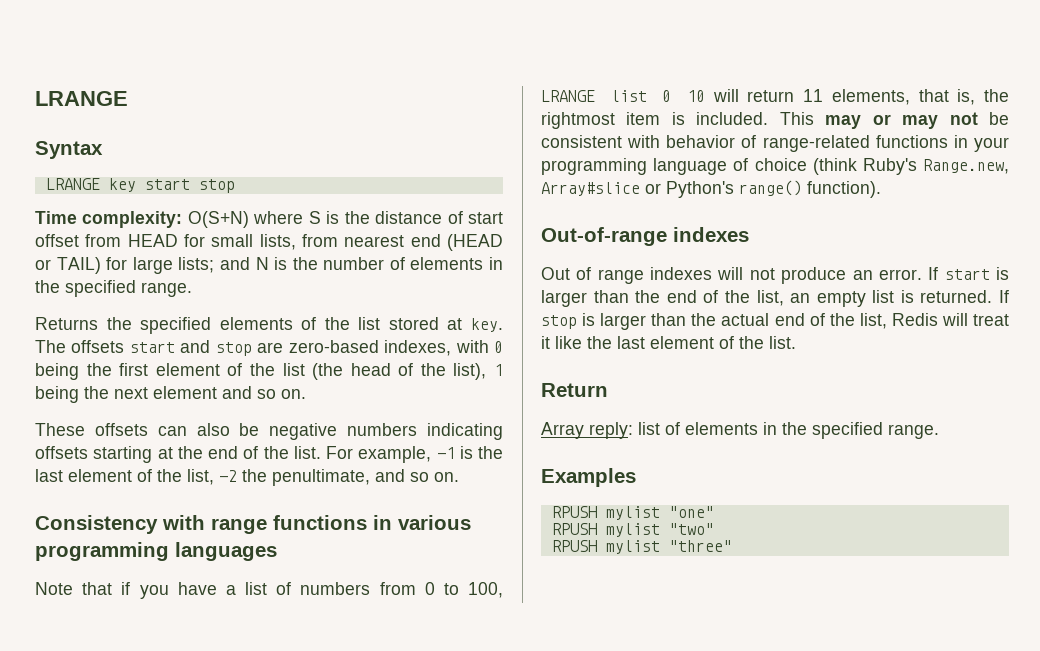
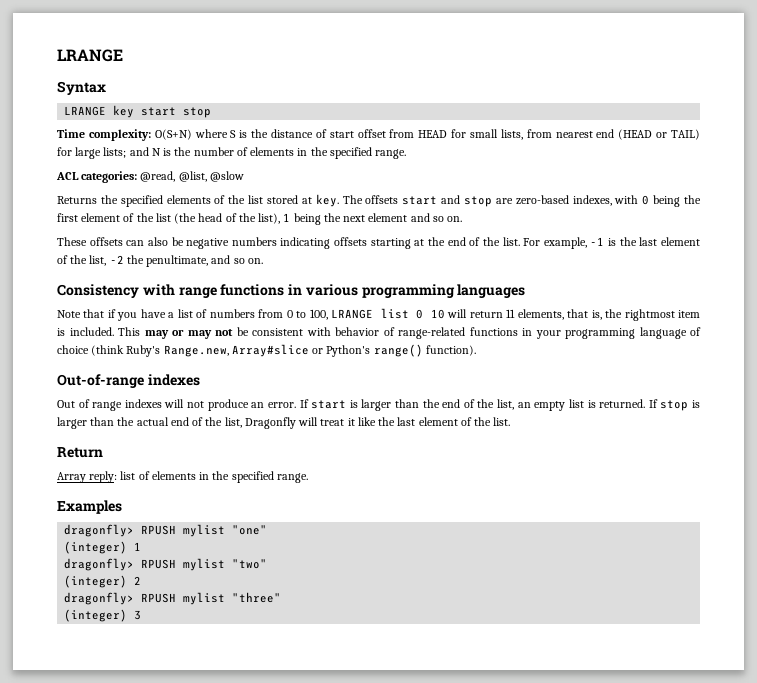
(192, 289) none -> [56,171,244,183] // ACL categories: @read, @list, @slow
[891,313,938,326] Redis -> [244,417,296,429] Dragonfly
(636, 477) none -> [64,524,135,537] dragonfly>
(714, 512) none -> [64,541,142,554] [64,558,135,571] (integer) 1 // dragonfly>
(714, 529) none -> [64,575,142,588] [64,592,135,605] (integer) 2 // dragonfly>
(732, 546) none -> [64,609,142,622] // (integer) 3

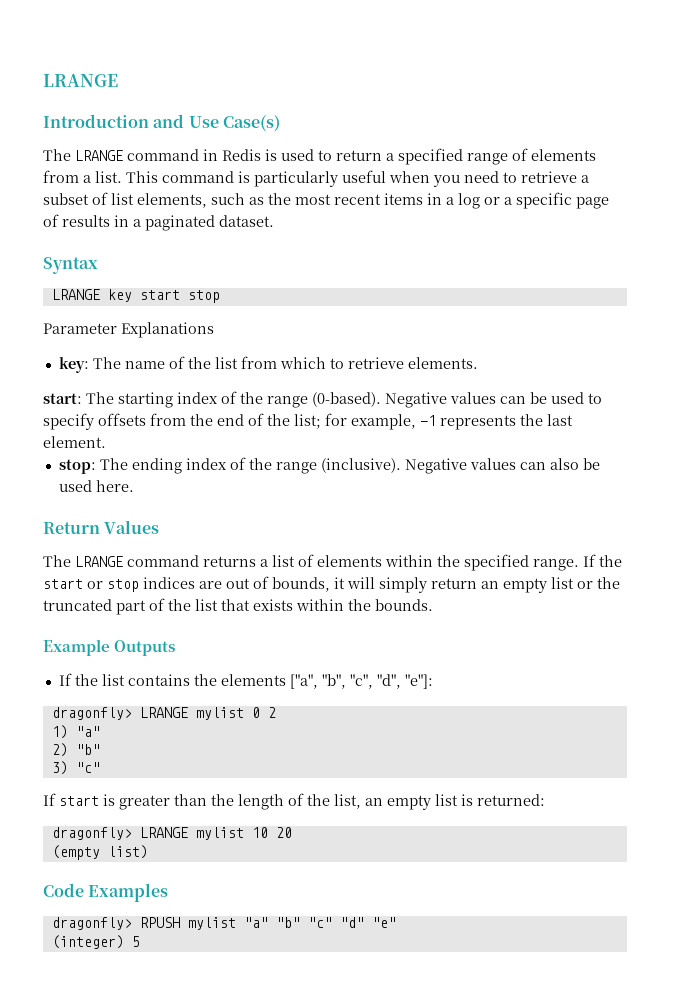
[57,49,123,62] LRANGE -> [43,74,118,87] [43,114,280,132] [43,148,596,165] [43,170,589,187] [43,192,609,209] [43,214,274,231] LRANGE // Introduction and Use Case(s) // The LRANGE command in Redis is used to return a specified range of elements from a list. This command is particularly useful when you need to retrieve a subset of list elements, such as the most recent items in a log or a specific page of results in a paginated dataset.
[57,129,700,141] [57,147,407,159] [56,171,244,183] [57,194,701,207] [57,213,463,225] [57,237,541,249] Time complexity: O(S+N) where S is the distance of start offset from HEAD for small lists, from nearest end (HEAD or TAIL) for large lists; and N is the number of elements in the specified range. // ACL categories: @read, @list, @slow // Returns the specified elements of the list stored at key. The offsets start and stop are zero-based indexes, with 0 being the first element of the list (the head of the list), 1 being the next element and so on. // These offsets can also be negative numbers indicating offsets starting at the end of the list. For -> [43,322,214,338] [58,356,478,373] [43,391,602,408] [43,413,347,430] Parameter Explanations // key: The name of the list from which to retrieve elements. // start: The starting index of the range (0-based). Negative values can be used to specify offsets from the end of the list; for
[608,237,700,246] [57,255,263,267] [57,284,526,298] [57,308,700,321] [57,327,701,339] [57,344,476,357] [57,374,200,388] [57,399,296,411] is the last element of the list, -2 the penultimate, and so on. // Consistency with range functions in various programming languages // Note that if you have a list of numbers from 0 to 100, LRANGE list 0 10 will return 11 elements, that is, the rightmost item is included. This may or may not be consistent with behavior of range-related functions in your programming language of choice (think Ruby's Range.new, Array#slice or Python's range() function). // Out-of-range indexes // Out of range indexes will not produce an error. -> [440,414,573,430] [43,436,106,448] [58,457,600,474] [58,480,134,492] [43,520,160,534] [43,554,622,571] [43,576,620,593] [43,598,433,615] [43,639,176,656] [58,673,433,689] [51,707,276,720] [51,725,100,739] [51,743,100,757] [51,761,100,775] represents the last element. // stop: The ending index of the range (inclusive). Negative values can also be used here. // Return Values // The LRANGE command returns a list of elements within the specified range. If the start or stop indices are out of bounds, it will simply return an empty list or the truncated part of the list that exists within the bounds. // Example Outputs // If the list contains the elements ["a", "b", "c", "d", "e"]: // dragonfly> LRANGE mylist 0 2 // 1) "a" // 2) "b" // 3) "c" //
[361,399,461,411] larger than the end -> [119,794,284,810] greater than the length
[599,399,701,411] [57,417,511,429] [57,447,103,458] [57,471,308,483] [57,500,122,514] [64,524,268,537] [64,541,142,554] [64,558,268,571] [64,575,142,588] [64,592,282,605] [64,609,142,622] returned. If stop is larger than the actual end of the list, Dragonfly will treat it like the last element of the list. // Return // Array reply: list of elements in the specified range. // Examples // dragonfly> RPUSH mylist "one" // (integer) 1 // dragonfly> RPUSH mylist "two" // (integer) 2 // dragonfly> RPUSH mylist "three" // (integer) 3 -> [477,794,545,806] [51,827,292,840] [51,845,148,860] [43,883,169,902] [51,917,396,930] [51,935,140,949] returned: // dragonfly> LRANGE mylist 10 20 // (empty list) // Code Examples // dragonfly> RPUSH mylist "a" "b" "c" "d" "e" // (integer) 5

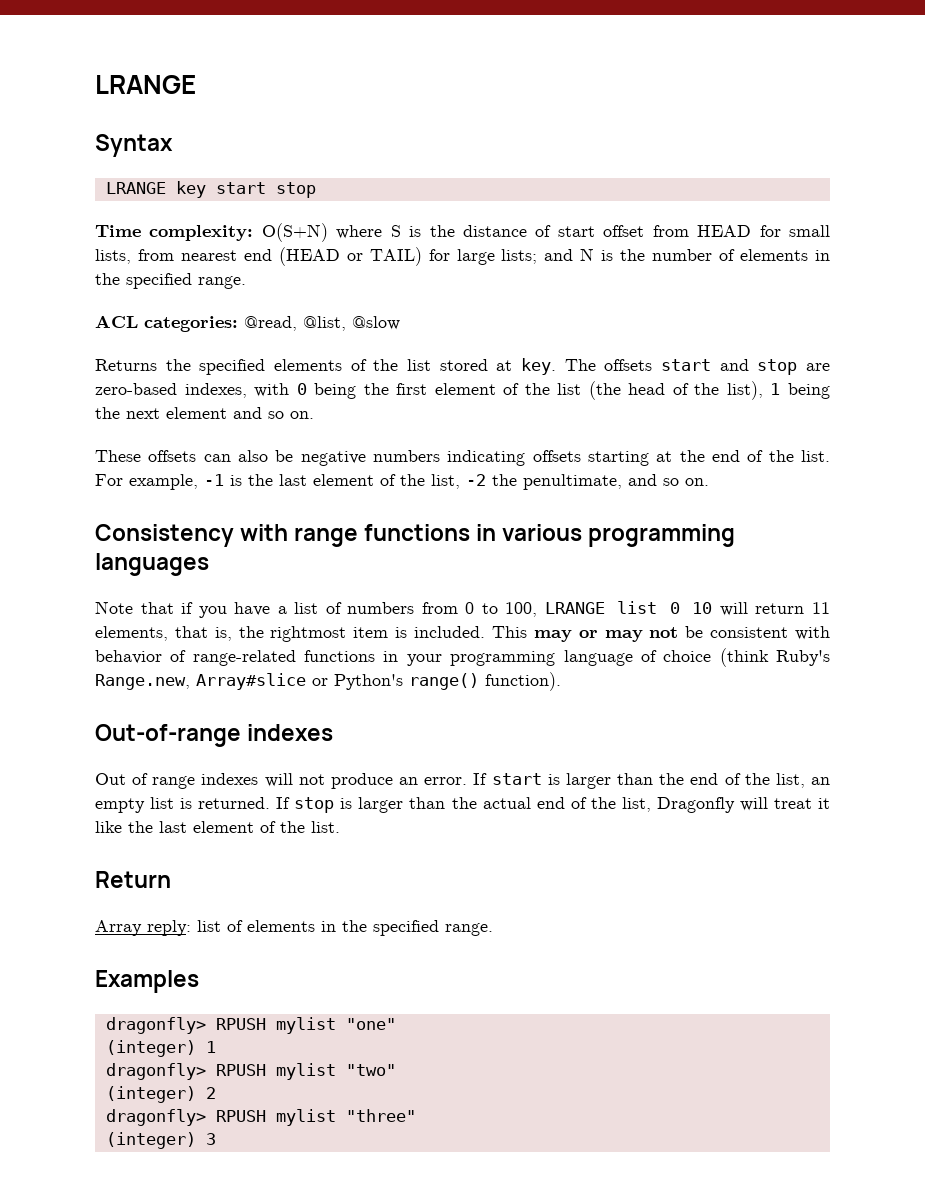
[43,74,118,87] [43,114,280,132] [43,148,596,165] [43,170,589,187] [43,192,609,209] [43,214,274,231] LRANGE // Introduction and Use Case(s) // The LRANGE command in Redis is used to return a specified range of elements from a list. This command is particularly useful when you need to retrieve a subset of list elements, such as the most recent items in a log or a specific page of results in a paginated dataset. -> [95,75,196,94] LRANGE
[43,322,214,338] [58,356,478,373] [43,391,602,408] [43,413,347,430] Parameter Explanations // key: The name of the list from which to retrieve elements. // start: The starting index of the range (0-based). Negative values can be used to specify offsets from the end of the list; for -> [95,223,831,242] [95,247,831,266] [95,273,246,289] [95,315,400,332] [95,358,830,375] [95,381,830,400] [95,407,314,419] [95,450,831,466] [95,474,123,486] Time complexity: O(S+N) where S is the distance of start offset from HEAD for small lists, from nearest end (HEAD or TAIL) for large lists; and N is the number of elements in the specified range. // ACL categories: @read, @list, @slow // Returns the specified elements of the list stored at key. The offsets start and stop are zero-based indexes, with 0 being the first element of the list (the head of the list), 1 being the next element and so on. // These offsets can also be negative numbers indicating offsets starting at the end of the list. For
[440,414,573,430] [43,436,106,448] [58,457,600,474] [58,480,134,492] [43,520,160,534] [43,554,622,571] [43,576,620,593] [43,598,433,615] [43,639,176,656] [58,673,433,689] [51,707,276,720] [51,725,100,739] [51,743,100,757] [51,761,100,775] represents the last element. // stop: The ending index of the range (inclusive). Negative values can also be used here. // Return Values // The LRANGE command returns a list of elements within the specified range. If the start or stop indices are out of bounds, it will simply return an empty list or the truncated part of the list that exists within the bounds. // Example Outputs // If the list contains the elements ["a", "b", "c", "d", "e"]: // dragonfly> LRANGE mylist 0 2 // 1) "a" // 2) "b" // 3) "c" // -> [230,474,709,490] [95,524,736,547] [95,553,209,576] [95,601,830,618] [95,626,831,642] [95,648,831,667] [95,672,561,691] [95,724,334,747] [95,773,468,789] is the last element of the list, -2 the penultimate, and so on. // Consistency with range functions in various programming languages // Note that if you have a list of numbers from 0 to 100, LRANGE list 0 10 will return 11 elements, that is, the rightmost item is included. This may or may not be consistent with behavior of range-related functions in your programming language of choice (think Ruby's Range.new, Array#slice or Python's range() function). // Out-of-range indexes // Out of range indexes will not produce an error.
[119,794,284,810] greater than the length -> [565,773,719,789] larger than the end
[477,794,545,806] [51,827,292,840] [51,845,148,860] [43,883,169,902] [51,917,396,930] [51,935,140,949] returned: // dragonfly> LRANGE mylist 10 20 // (empty list) // Code Examples // dragonfly> RPUSH mylist "a" "b" "c" "d" "e" // (integer) 5 -> [198,797,830,813] [95,821,340,833] [95,871,171,888] [95,920,493,936] [95,970,199,993] [105,1017,396,1034] [105,1040,216,1057] [105,1063,396,1080] [105,1086,216,1103] [105,1109,416,1126] [105,1132,216,1149] returned. If stop is larger than the actual end of the list, Dragonfly will treat it like the last element of the list. // Return // Array reply: list of elements in the specified range. // Examples // dragonfly> RPUSH mylist "one" // (integer) 1 // dragonfly> RPUSH mylist "two" // (integer) 2 // dragonfly> RPUSH mylist "three" // (integer) 3

